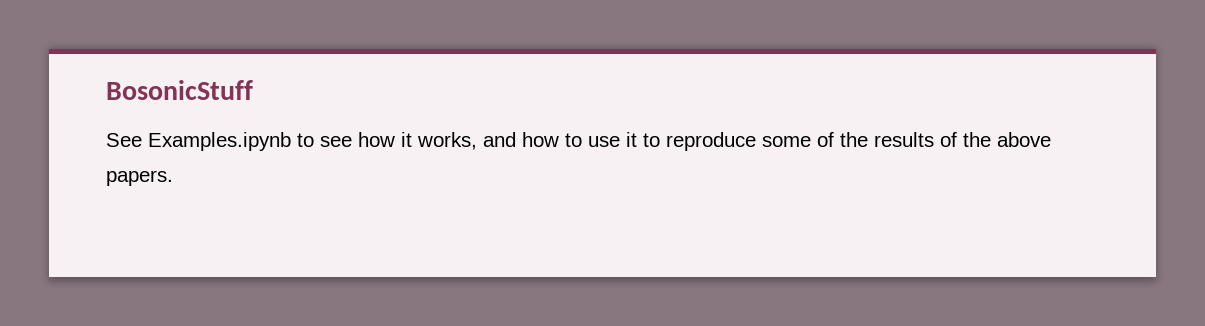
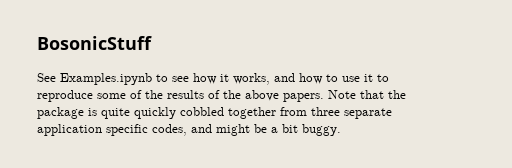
(173, 178) none -> [328,90,406,99] [37,107,392,119] [37,124,341,136] Note that the package is quite quickly cobbled together from three separate application specific codes, and might be a bit buggy.

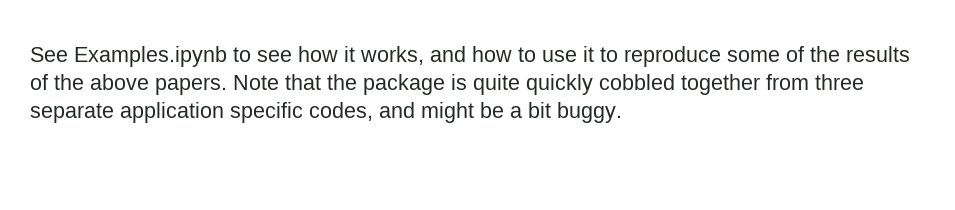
[37,36,152,50] BosonicStuff // -> (30, 54) none

